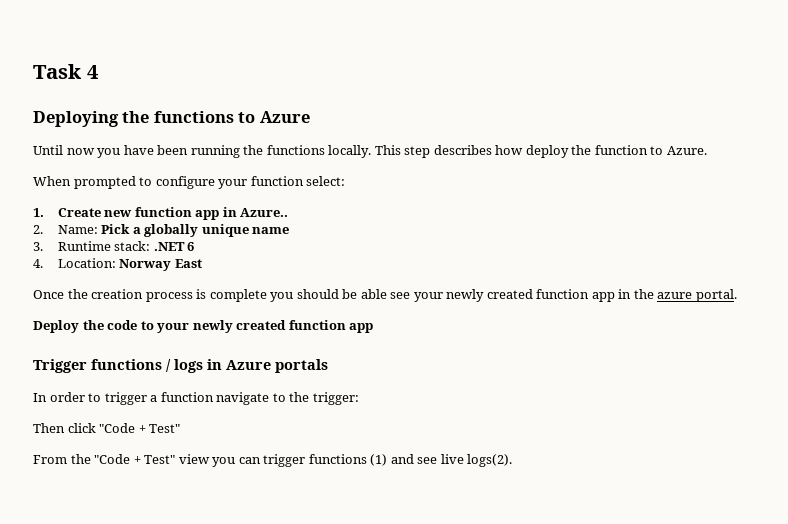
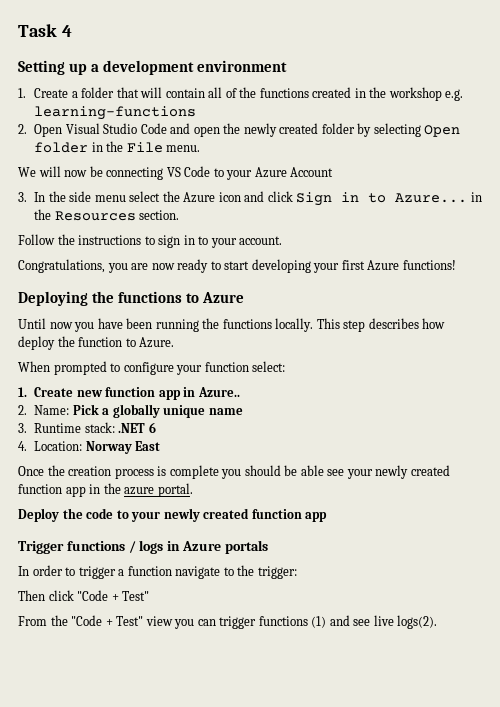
(99, 72) none -> [18,60,288,75] [18,87,464,101] [34,106,197,120] [18,123,461,137] [34,141,201,153] [18,166,334,180] [18,191,482,206] [34,209,180,221] [18,234,283,248] [18,259,456,273] // Setting up a development environment // 1. Create a folder that will contain all of the functions created in the workshop e.g. learning-functions // 2. Open Visual Studio Code and open the newly created folder by selecting Open folder in the File menu. // We will now be connecting VS Code to your Azure Account // 3. In the side menu select the Azure icon and click Sign in to Azure... in the Resources section. // Follow the instructions to sign in to your account. // Congratulations, you are now ready to start developing your first Azure functions!

